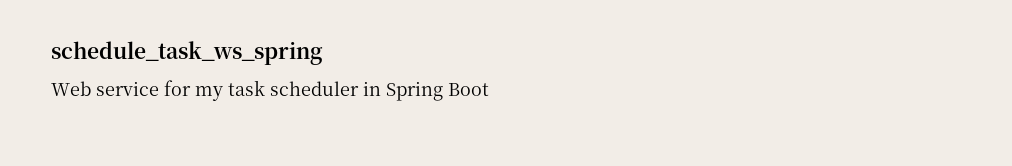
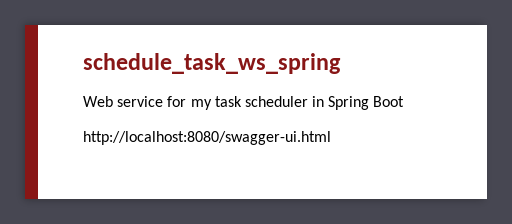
(489, 89) none -> [83,131,331,145] // http://localhost:8080/swagger-ui.html

